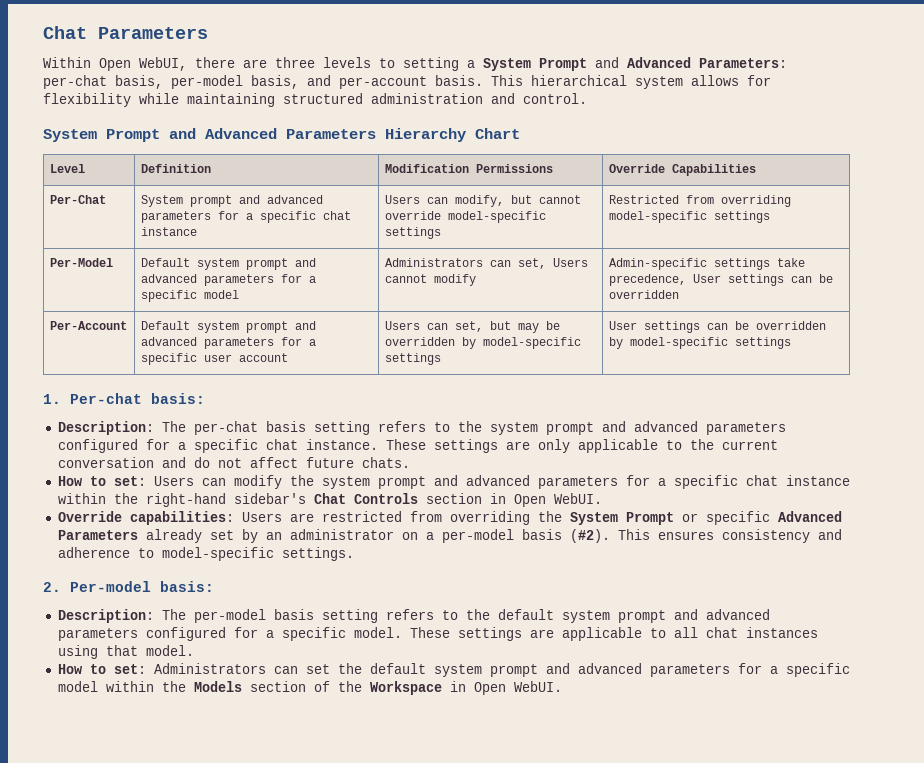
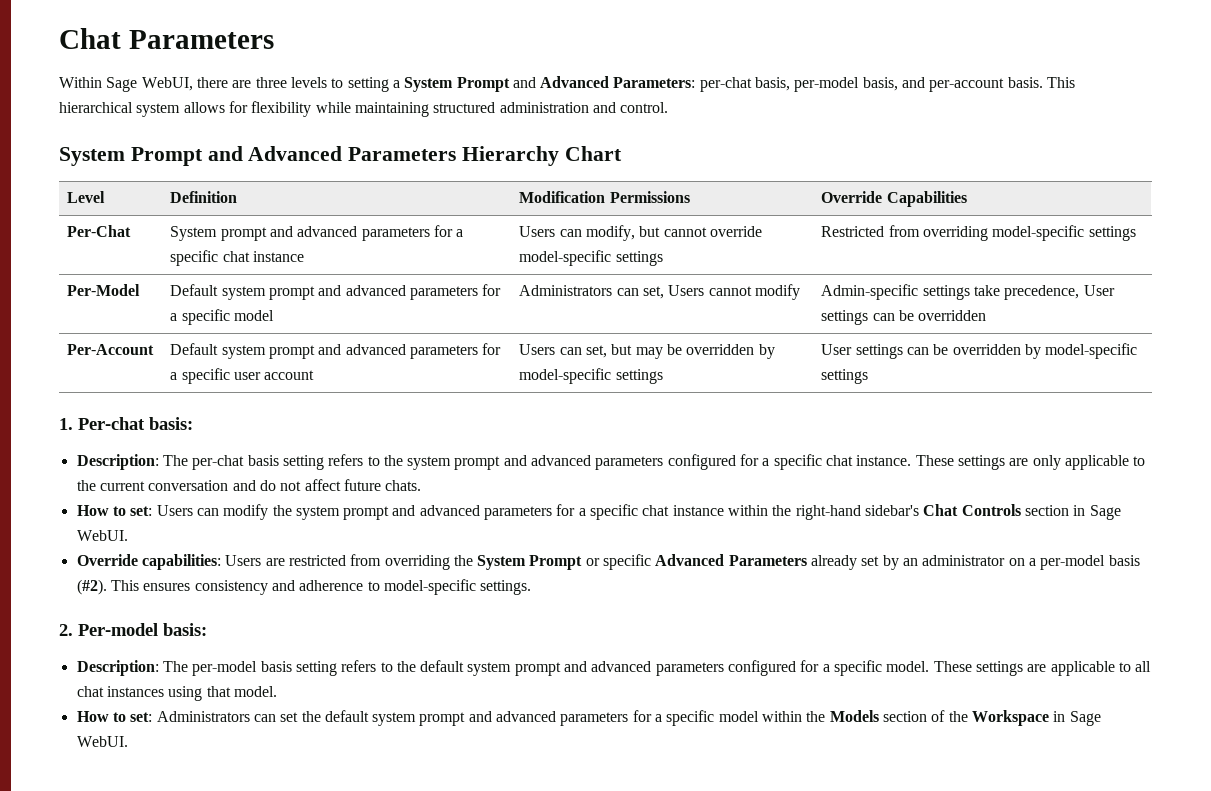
[99,58,131,71] Open -> [106,77,138,92] Sage
[513,494,546,507] Open -> [1089,505,1121,520] Sage
[473,682,506,695] Open -> [1069,711,1101,726] Sage

